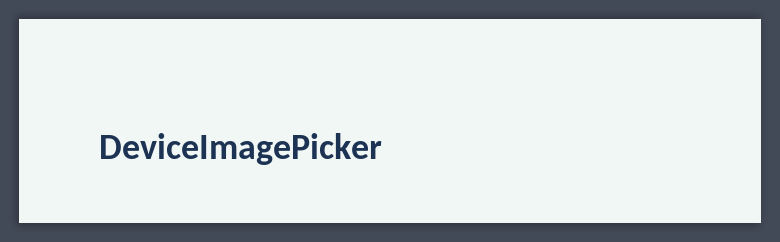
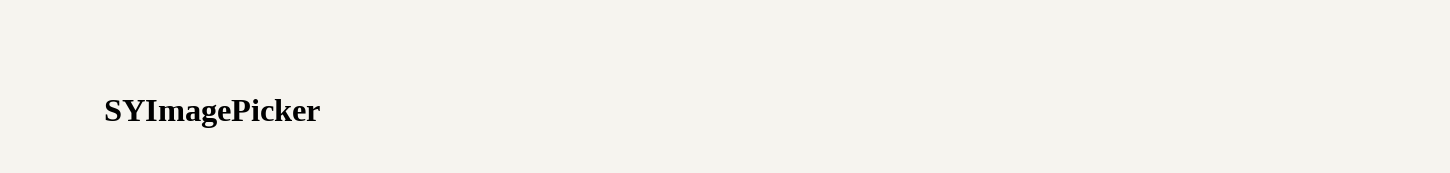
[99,133,382,165] DeviceImagePicker -> [104,99,320,128] SYImagePicker

